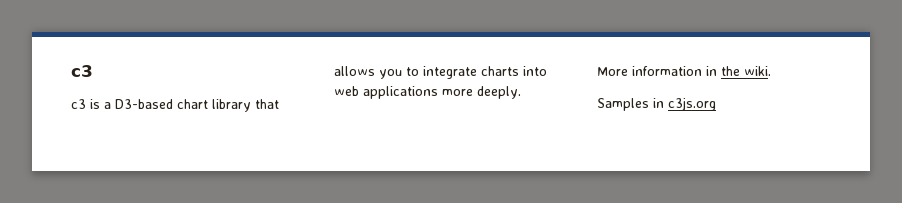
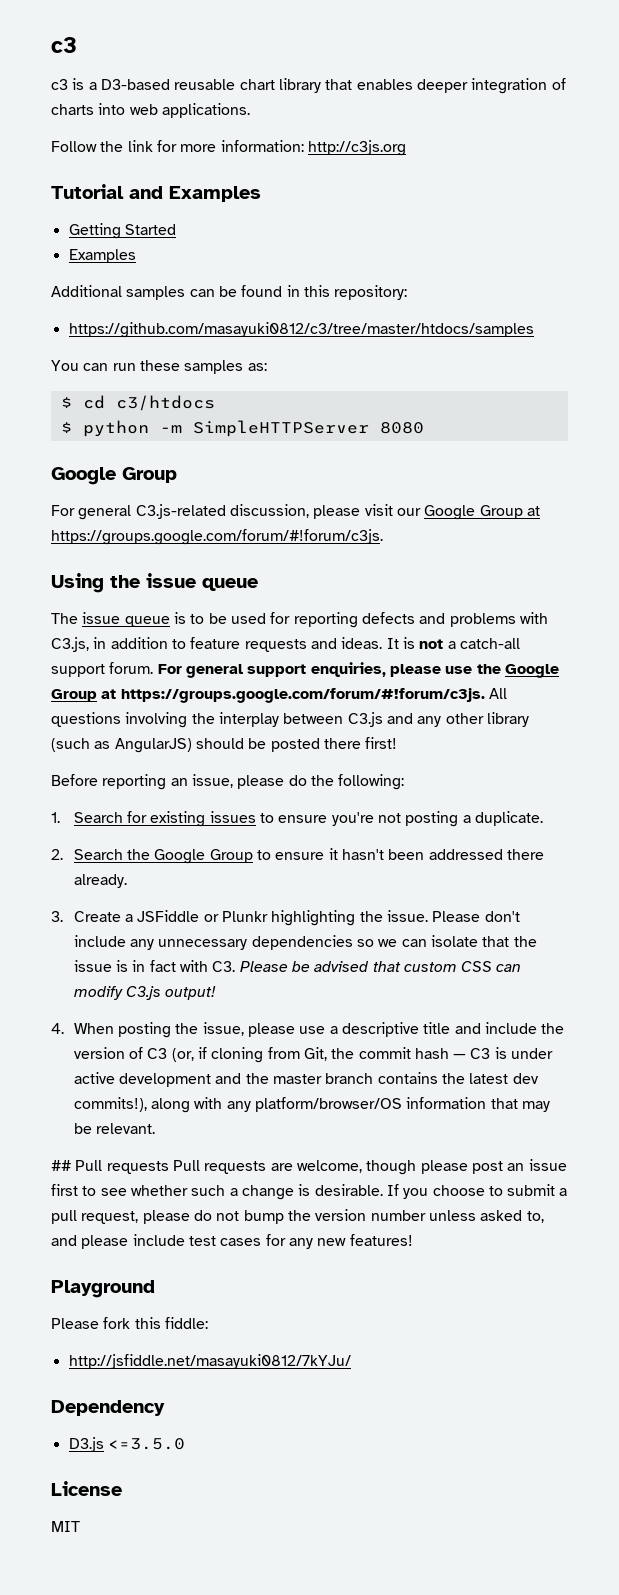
(173, 104) none -> [174,79,236,90] reusable
[334,66,547,79] [334,86,521,99] [597,66,771,76] [597,97,716,111] allows you to integrate charts into web applications more deeply. // More information in the wiki. // Samples in c3js.org -> [356,78,566,94] [51,103,250,118] [51,140,406,156] [51,184,261,202] [68,223,176,239] [68,249,136,263] [51,285,408,300] [68,322,534,338] [51,360,267,374] [60,395,215,411] [60,420,424,437] [51,467,177,485] [51,504,540,520] [51,529,383,545] [51,573,258,593] [51,612,548,628] [51,637,520,652] [51,662,559,678] [51,688,507,703] [51,712,529,728] [51,737,398,753] [51,774,405,790] [51,811,543,827] [51,848,544,864] [73,874,127,888] [51,910,520,926] [73,935,537,950] [73,960,522,972] [73,986,217,1000] [51,1022,565,1038] [73,1047,554,1063] [73,1072,539,1087] [73,1097,550,1113] [73,1123,155,1134] [51,1159,567,1175] [51,1184,568,1200] [51,1209,544,1224] [51,1234,413,1249] [51,1280,155,1298] [51,1317,208,1329] [68,1354,351,1369] [51,1400,165,1416] [68,1437,185,1452] [51,1481,122,1496] [51,1521,80,1532] enables deeper integration of charts into web applications. // Follow the link for more information: http://c3js.org // Tutorial and Examples // Getting Started // Examples // Additional samples can be found in this repository: // https://github.com/masayuki0812/c3/tree/master/htdocs/samples // You can run these samples as: // $ cd c3/htdocs // $ python -m SimpleHTTPServer 8080 // Google Group // For general C3.js-related discussion, please visit our Google Group at https://groups.google.com/forum/#!forum/c3js. // Using the issue queue // The issue queue is to be used for reporting defects and problems with C3.js, in addition to feature requests and ideas. It is not a catch-all support forum. For general support enquiries, please use the Google Group at https://groups.google.com/forum/#!forum/c3js. All questions involving the interplay between C3.js and any other library (such as AngularJS) should be posted there first! // Before reporting an issue, please do the following: // 1. Search for existing issues to ensure you're not posting a duplicate. // 2. Search the Google Group to ensure it hasn't been addressed there already. // 3. Create a JSFiddle or Plunkr highlighting the issue. Please don't include any unnecessary dependencies so we can isolate that the issue is in fact with C3. Please be advised that custom CSS can modify C3.js output! // 4. When posting the issue, please use a descriptive title and include the version of C3 (or, if cloning from Git, the commit hash — C3 is under active development and the master branch contains the latest dev commits!), along with any platform/browser/OS information that may be relevant. // ## Pull requests Pull requests are welcome, though please post an issue first to see whether such a change is desirable. If you choose to submit a pull request, please do not bump the version number unless asked to, and please include test cases for any new features! // Playground // Please fork this fiddle: // http://jsfiddle.net/masayuki0812/7kYJu/ // Dependency // D3.js <=3.5.0 // License // MIT

